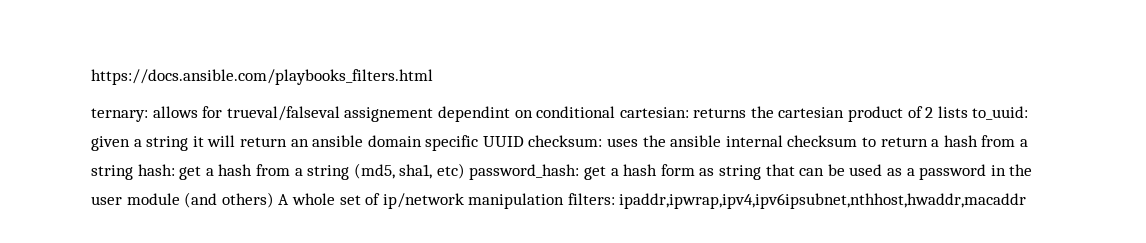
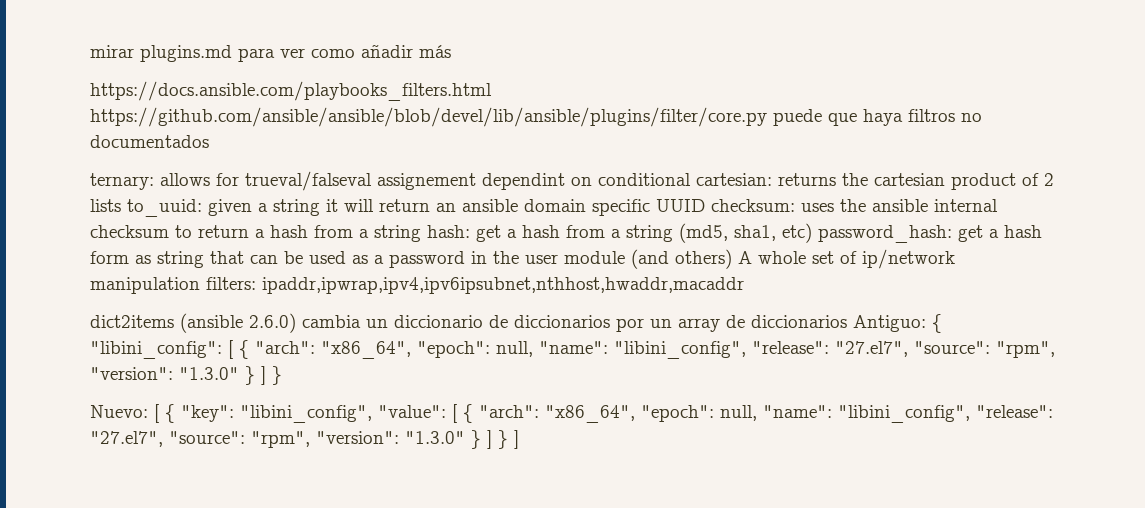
[91,69,433,85] https://docs.ansible.com/playbooks_filters.html -> [90,44,451,62] [90,81,492,101] [90,107,982,127] [90,135,209,148] mirar plugins.md para ver como añadir más // https://docs.ansible.com/playbooks_filters.html https://github.com/ansible/ansible/blob/devel/lib/ansible/plugins/filter/core.py puede que haya filtros no documentados
(1027, 201) none -> [90,313,942,333] [90,340,1055,359] [90,366,282,385] [90,404,1053,423] [90,430,519,449] // dict2items (ansible 2.6.0) cambia un diccionario de diccionarios por un array de diccionarios Antiguo: { "libini_config": [ { "arch": "x86_64", "epoch": null, "name": "libini_config", "release": "27.el7", "source": "rpm", "version": "1.3.0" } ] } // Nuevo: [ { "key": "libini_config", "value": [ { "arch": "x86_64", "epoch": null, "name": "libini_config", "release": "27.el7", "source": "rpm", "version": "1.3.0" } ] } ]

